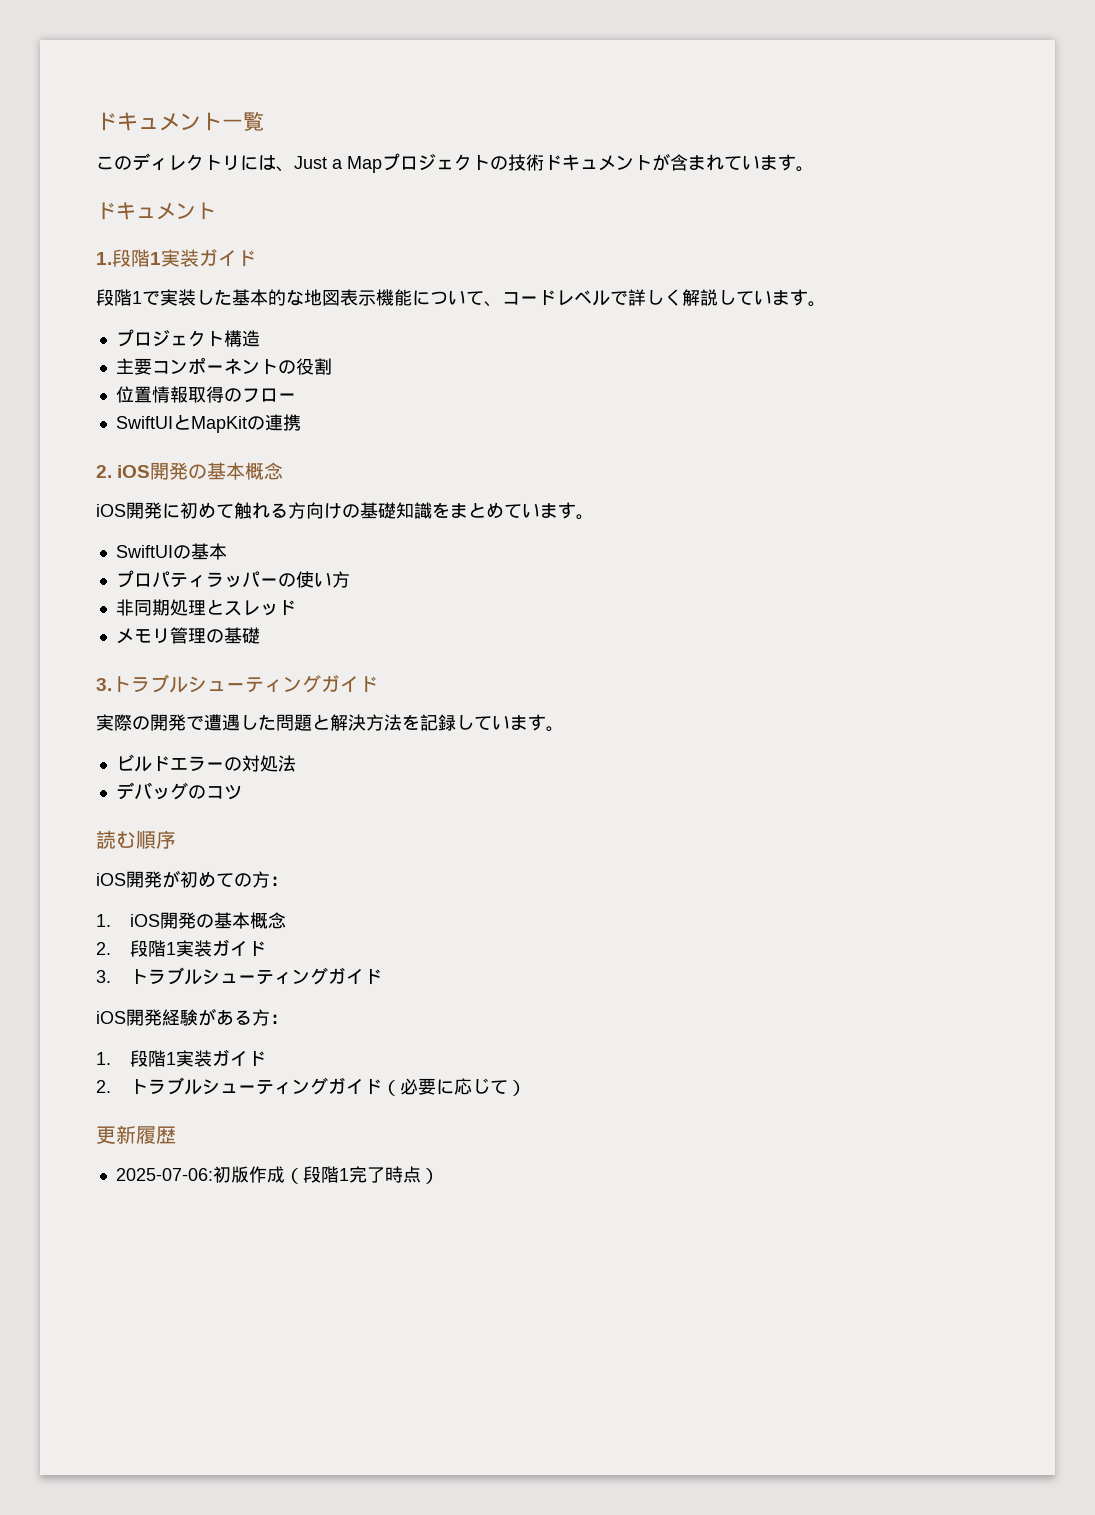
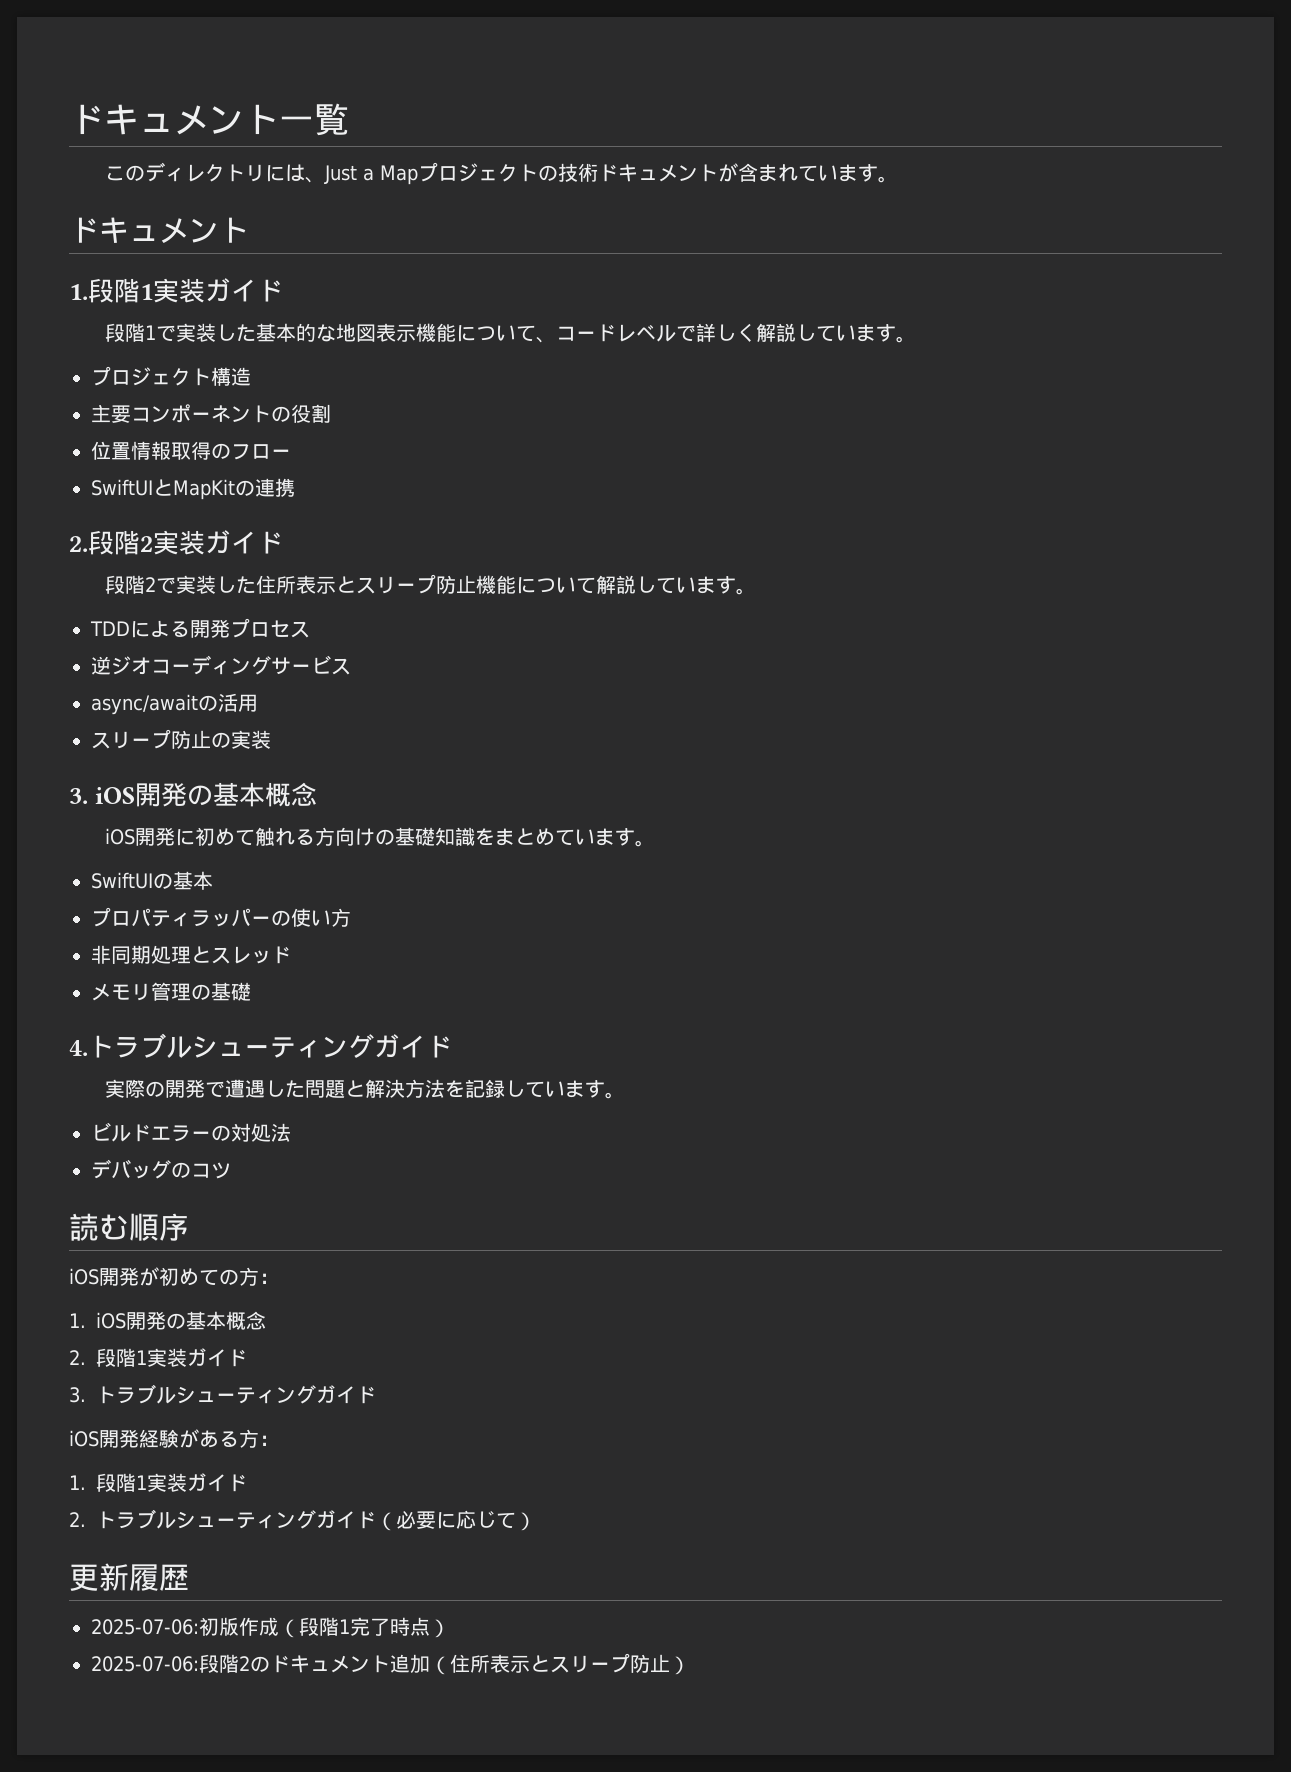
(112, 471) none -> [88,530,283,555] [104,574,756,595] [90,618,310,638] [91,655,351,675] [91,693,258,715] [91,729,271,749] [69,788,88,804] 段階2実装ガイド // 段階2で実装した住所表示とスリープ防止機能について解説しています。 // TDDによる開発プロセス // 逆ジオコーディングサービス // async/awaitの活用 // スリープ防止の実装 // 3.
[96,678,112,691] 3. -> [69,1040,88,1056] 4.
(439, 1176) none -> [91,1653,690,1675] // 2025-07-06:段階2のドキュメント追加（住所表示とスリープ防止）

